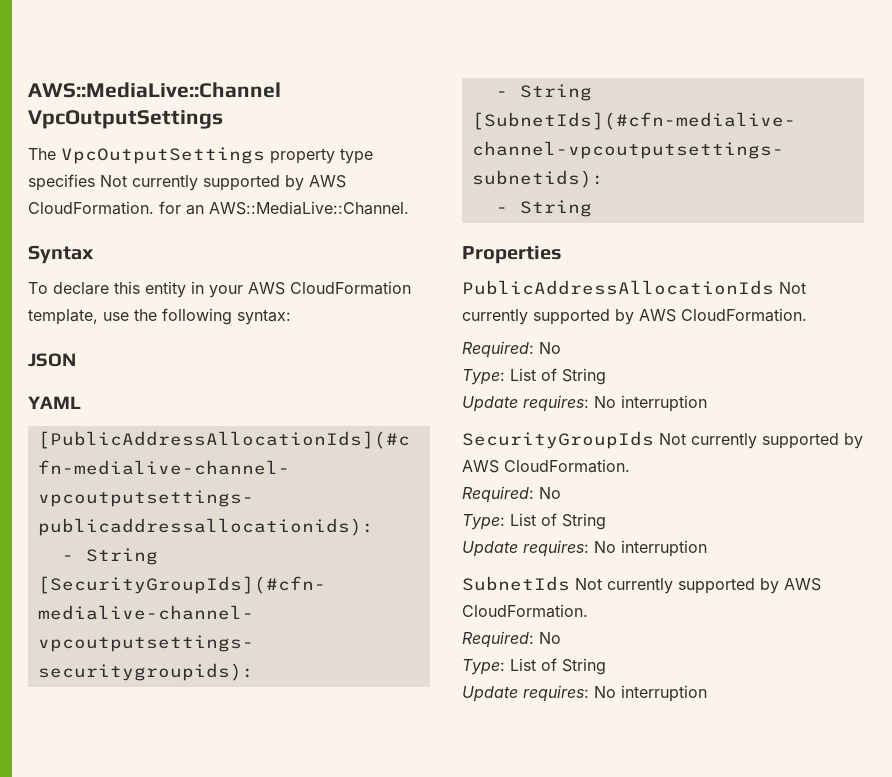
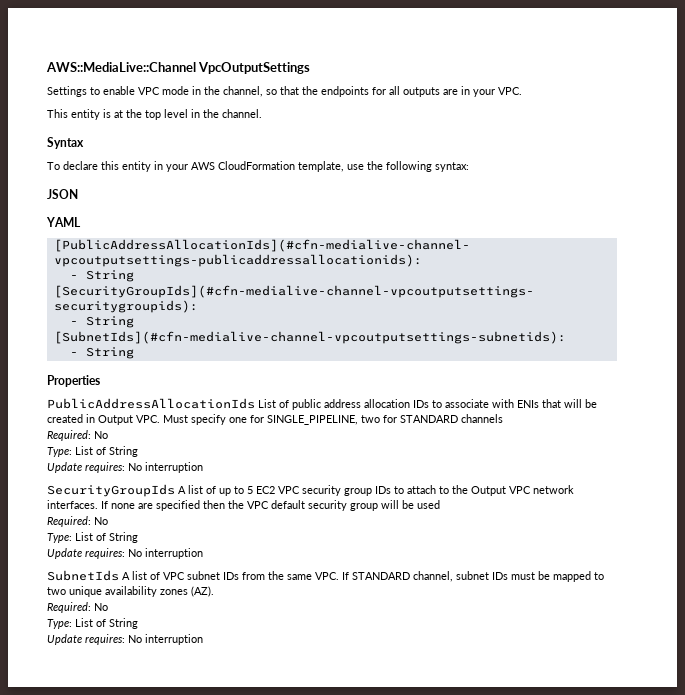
[28,147,373,164] [28,174,346,191] [28,201,409,215] The VpcOutputSettings property type specifies Not currently supported by AWS CloudFormation. for an AWS::MediaLive::Channel. -> [47,86,522,97] [47,109,262,120] Settings to enable VPC mode in the channel, so that the endpoints for all outputs are in your VPC. // This entity is at the top level in the channel.
[779,282,806,294] [462,308,807,325] Not currently supported by AWS CloudFormation. -> [258,399,597,410] [47,414,503,425] List of public address allocation IDs to associate with ENIs that will be created in Output VPC. Must specify one for SINGLE_PIPELINE, two for STANDARD channels
[659,433,863,449] [462,459,630,473] Not currently supported by AWS CloudFormation. -> [178,485,574,496] [47,500,440,511] A list of up to 5 EC2 VPC security group IDs to attach to the Output VPC network interfaces. If none are specified then the VPC default security group will be used
[575,578,821,594] [462,604,588,618] Not currently supported by AWS CloudFormation. -> [122,571,604,582] [47,586,214,597] A list of VPC subnet IDs from the same VPC. If STANDARD channel, subnet IDs must be mapped to two unique availability zones (AZ).

